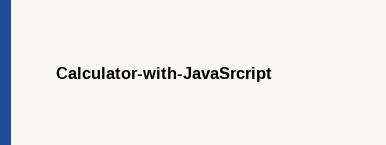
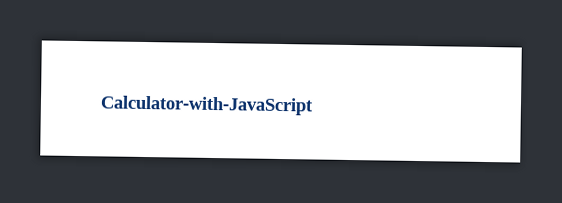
[56,67,272,82] Calculator-with-JavaSrcript -> [100,95,314,116] Calculator-with-JavaScript

